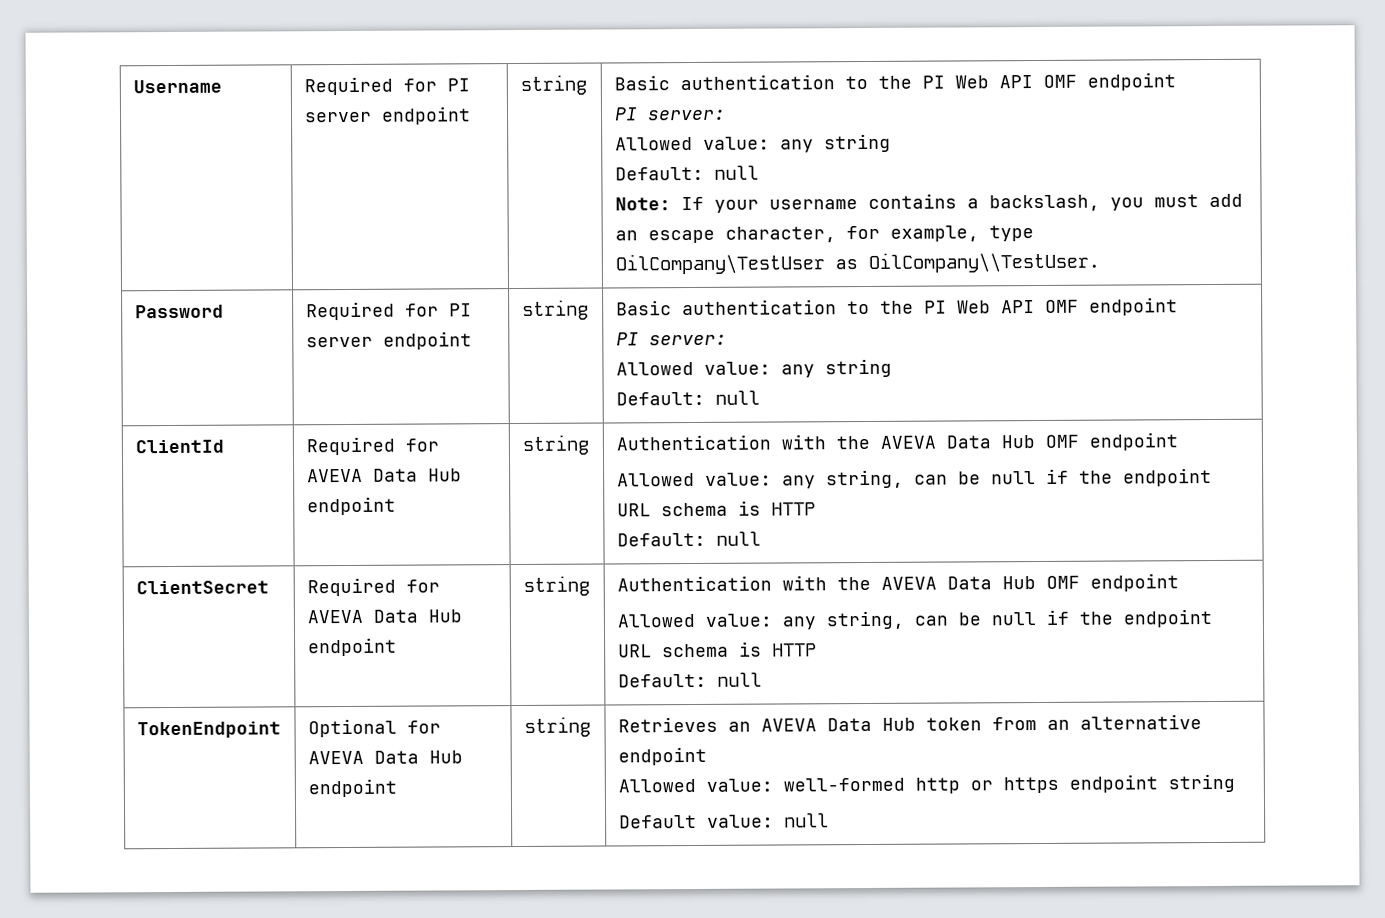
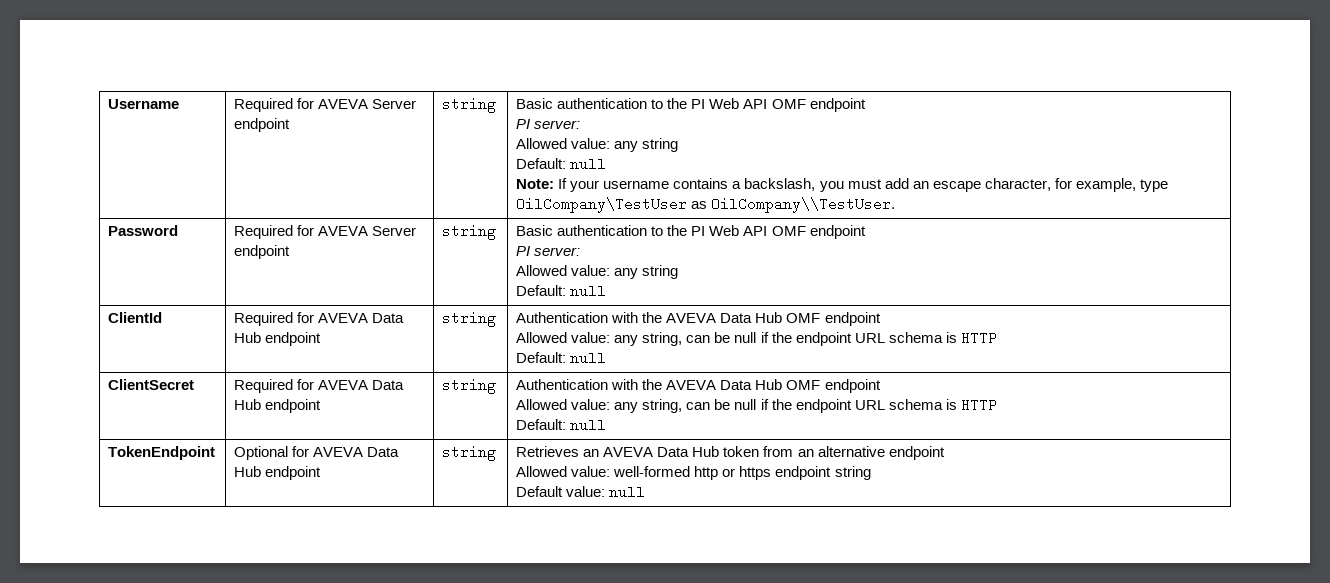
[446,78,470,92] [303,111,372,123] PI server -> [318,99,417,109] AVEVA Server
[448,303,472,317] [305,336,373,348] PI server -> [318,226,417,236] AVEVA Server

